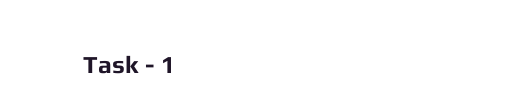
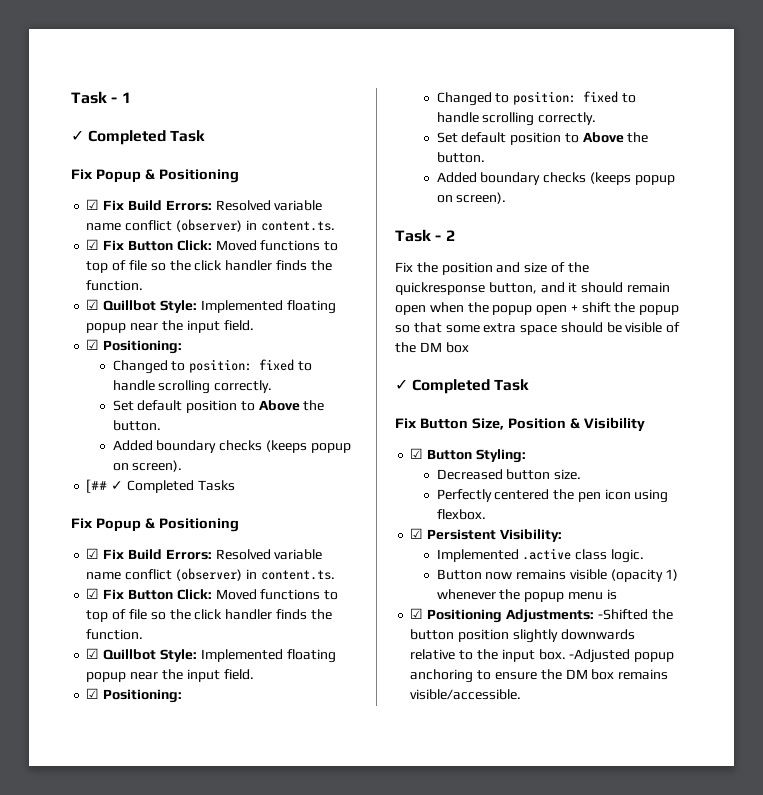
(176, 65) none -> [71,130,206,145] [71,169,239,183] [86,199,323,211] [86,219,335,232] [86,239,339,251] [86,260,332,273] [86,280,144,291] [86,299,336,314] [86,320,254,333] [86,339,183,354] [112,359,312,374] [112,380,273,394] [112,400,325,413] [112,420,161,431] [112,440,351,453] [112,460,183,472] [86,479,235,493] [71,518,239,532] [86,548,323,560] [86,568,335,581] [86,588,339,600] [86,609,332,622] [86,629,144,640] [86,648,336,663] [86,669,254,682] [86,688,183,703] [436,91,636,106] [436,112,597,126] [436,132,649,145] [436,152,485,163] [436,172,675,185] [436,192,507,204] [395,229,455,242] [395,262,589,275] [395,282,670,295] [395,302,680,315] [395,322,681,335] [395,342,469,353] [395,379,530,394] [395,417,645,432] [410,448,526,463] [436,469,582,480] [436,489,669,503] [436,509,486,520] [410,528,562,542] [436,548,644,563] [436,569,679,582] [436,589,617,602] [410,608,673,623] [410,629,635,643] [410,649,675,663] [410,669,669,683] [410,689,522,700] // ✓ Completed Task // Fix Popup & Positioning // ☑ Fix Build Errors: Resolved variable name conflict (observer) in content.ts. // ☑ Fix Button Click: Moved functions to top of file so the click handler finds the function. // ☑ Quillbot Style: Implemented floating popup near the input field. // ☑ Positioning: // Changed to position: fixed to handle scrolling correctly. // Set default position to Above the button. // Added boundary checks (keeps popup on screen). // [## ✓ Completed Tasks // Fix Popup & Positioning // ☑ Fix Build Errors: Resolved variable name conflict (observer) in content.ts. // ☑ Fix Button Click: Moved functions to top of file so the click handler finds the function. // ☑ Quillbot Style: Implemented floating popup near the input field. // ☑ Positioning: // Changed to position: fixed to handle scrolling correctly. // Set default position to Above the button. // Added boundary checks (keeps popup on screen). // Task - 2 // Fix the position and size of the quickresponse button, and it should remain open when the popup open + shift the popup so that some extra space should be visible of the DM box // ✓ Completed Task // Fix Button Size, Position & Visibility // ☑ Button Styling: // Decreased button size. // Perfectly centered the pen icon using flexbox. // ☑ Persistent Visibility: // Implemented .active class logic. // Button now remains visible (opacity 1) whenever the popup menu is // ☑ Positioning Adjustments: -Shifted the button position slightly downwards relative to the input box. -Adjusted popup anchoring to ensure the DM box remains visible/accessible.

